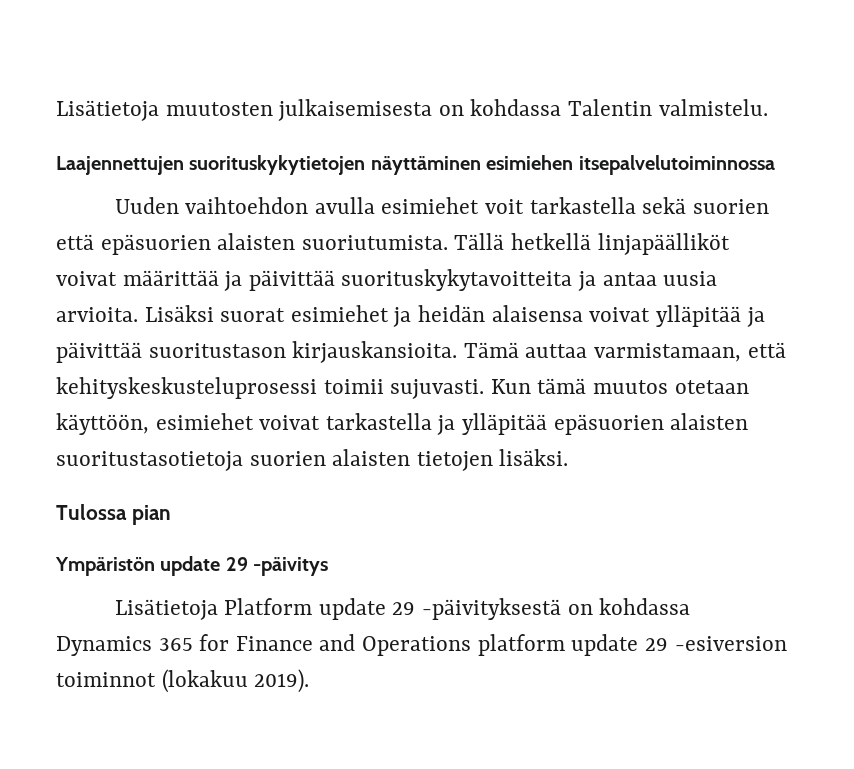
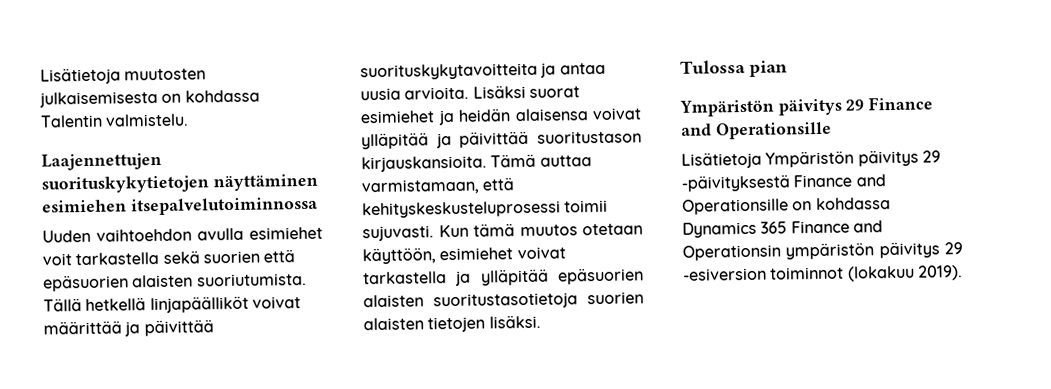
[160,556,329,576] [114,598,561,620] update 29 -päivitys // Lisätietoja Platform update 29 -päivityksestä -> [777,96,934,116] [681,121,832,140] [681,149,941,169] [681,174,886,192] [682,198,789,215] päivitys 29 Finance and Operationsille // Lisätietoja Ympäristön päivitys 29 -päivityksestä Finance and Operationsille
[199,634,639,656] for Finance and Operations platform update -> [790,220,883,234] [682,241,940,261] Finance and Operationsin ympäristön päivitys

